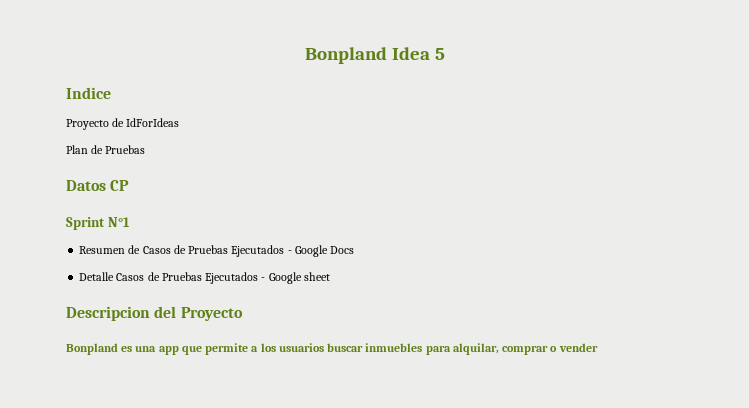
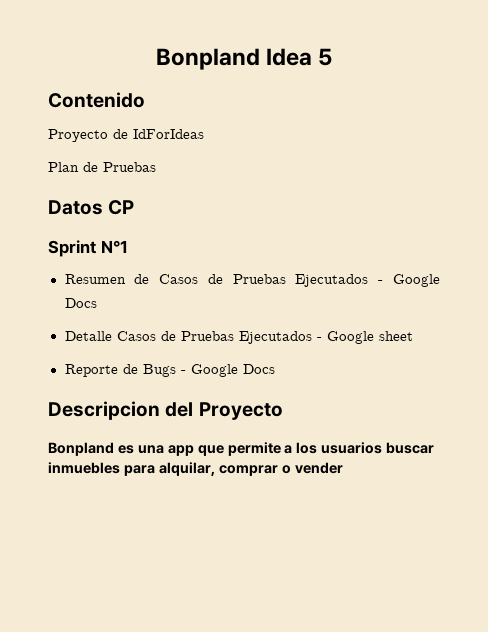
[66,87,111,99] Indice -> [48,92,145,108] Contenido
(330, 276) none -> [64,364,275,377] // Reporte de Bugs - Google Docs

